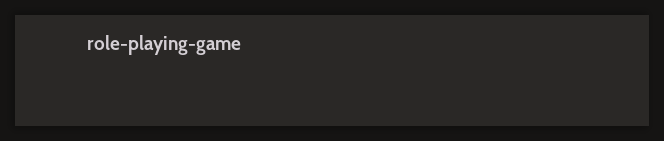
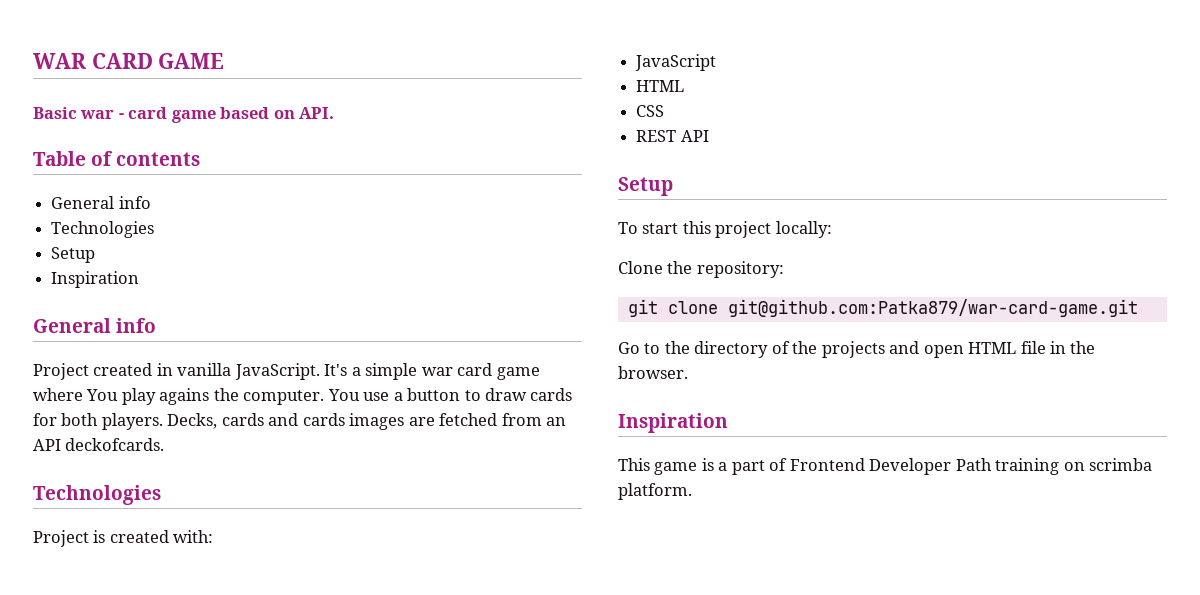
[87,35,241,55] role-playing-game -> [33,53,225,69] [33,107,335,123] [33,151,201,166] [51,196,151,209] [51,221,155,238] [51,247,96,263] [51,271,140,288] [33,318,157,333] [33,363,540,380] [33,388,573,405] [33,413,567,430] [33,438,165,451] [33,485,161,505] [33,530,214,547] [635,54,717,71] [636,80,685,92] [636,105,665,117] [636,130,709,142] [618,177,673,196] [618,221,832,238] [618,261,784,278] [627,299,1138,317] [618,341,1096,358] [618,366,688,379] [618,413,728,433] [618,458,1153,475] [618,483,692,500] WAR CARD GAME // Basic war - card game based on API. // Table of contents // General info // Technologies // Setup // Inspiration // General info // Project created in vanilla JavaScript. It's a simple war card game where You play agains the computer. You use a button to draw cards for both players. Decks, cards and cards images are fetched from an API deckofcards. // Technologies // Project is created with: // JavaScript // HTML // CSS // REST API // Setup // To start this project locally: // Clone the repository: // git clone git@github.com:Patka879/war-card-game.git // Go to the directory of the projects and open HTML file in the browser. // Inspiration // This game is a part of Frontend Developer Path training on scrimba platform.

